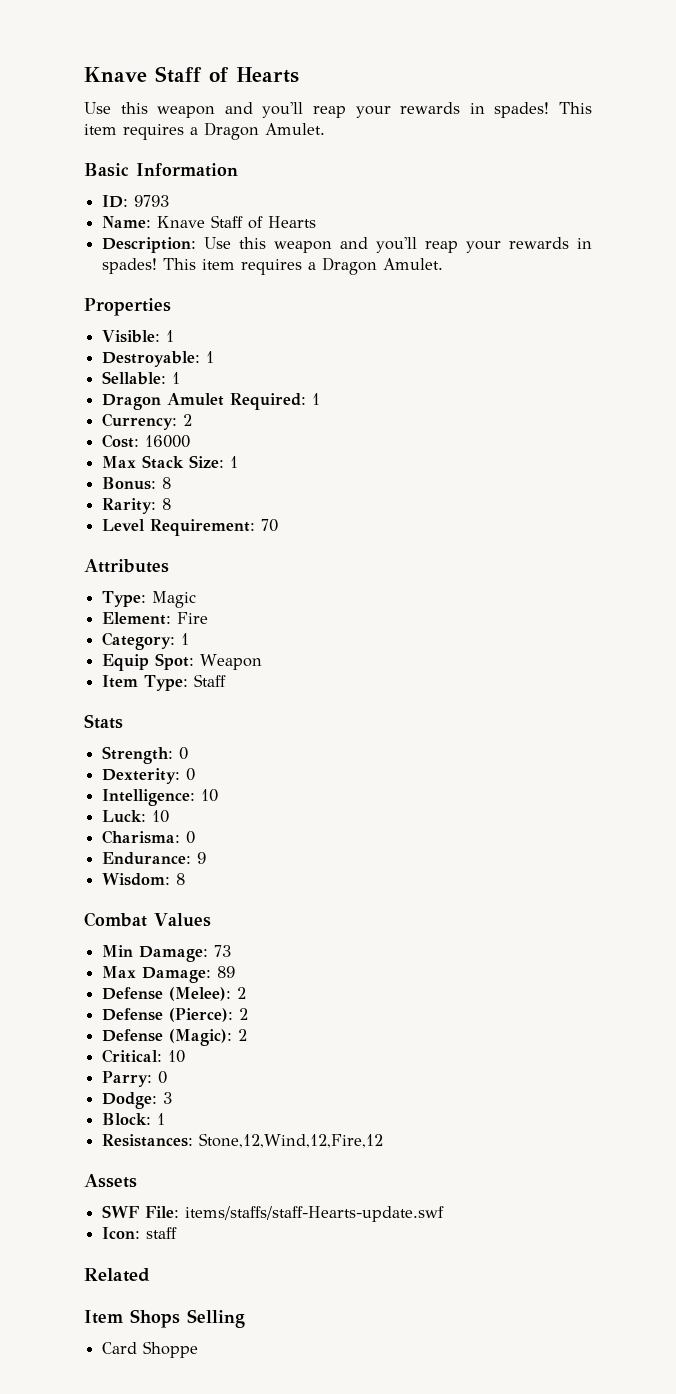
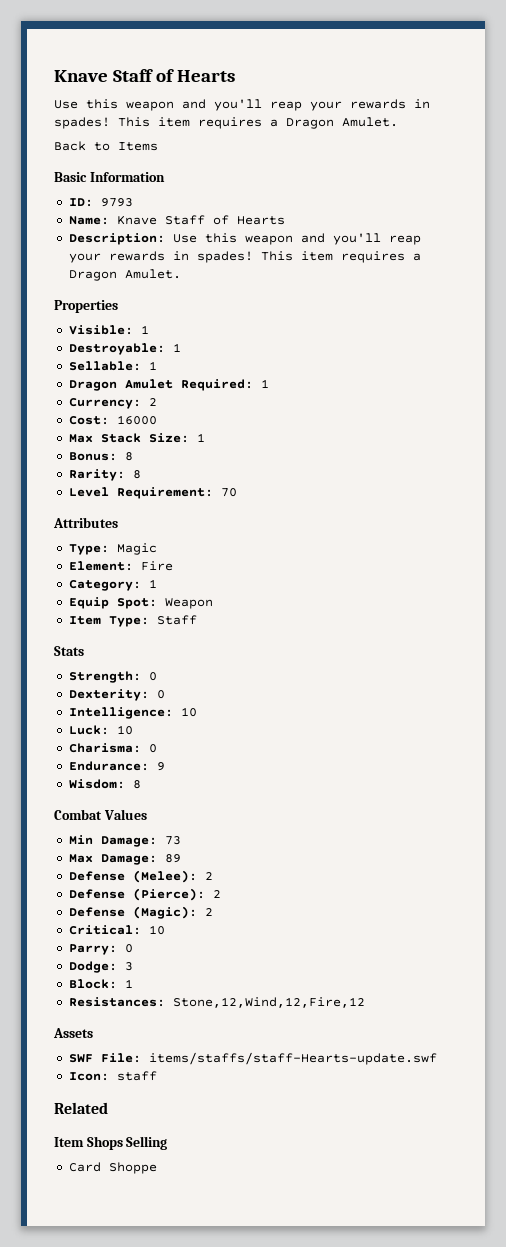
(325, 129) none -> [54,141,158,151] // Back to Items

